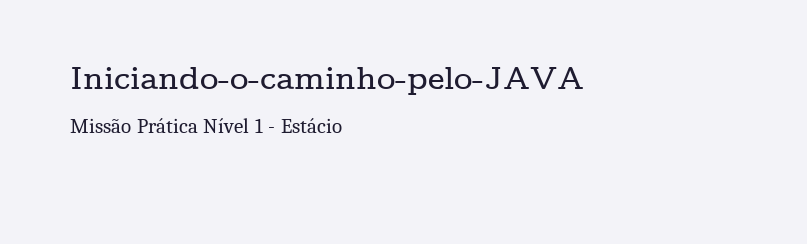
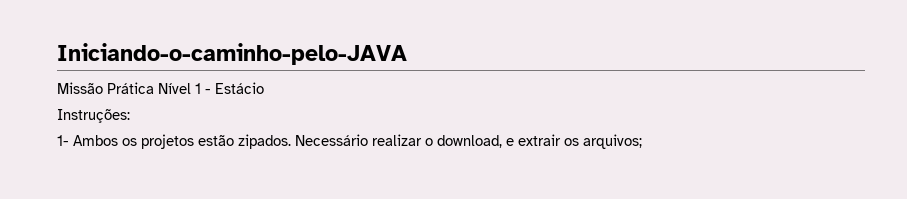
(342, 125) none -> [57,109,130,123] [57,134,642,149] // Instruções: // 1- Ambos os projetos estão zipados. Necessário realizar o download, e extrair os arquivos;

